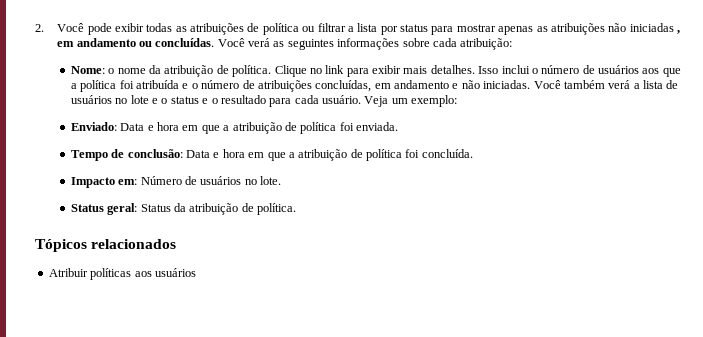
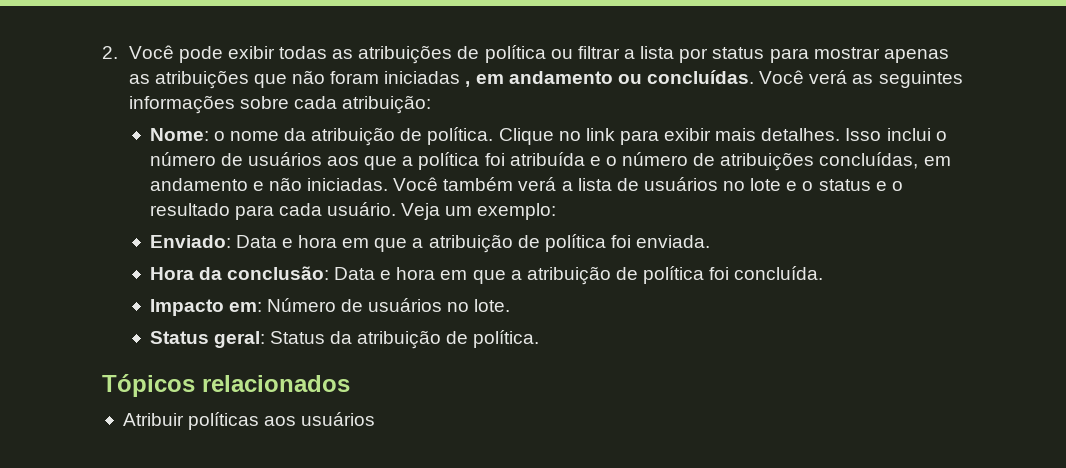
[608,23,627,32] não -> [253,70,380,88] que não foram
[70,149,125,161] Tempo de -> [149,267,222,280] Hora da

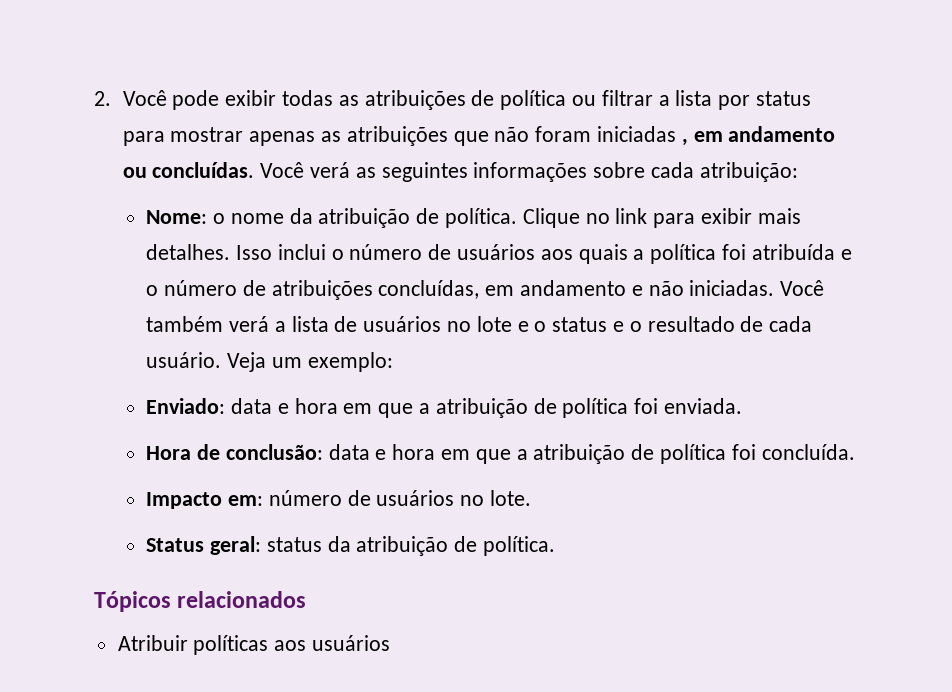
[364,156,398,170] que -> [578,244,628,264] quais
[234,205,274,220] para -> [740,316,764,332] de
[235,235,277,248] Data -> [231,398,273,414] data
[198,266,375,280] da conclusão: Data -> [197,444,370,460] de conclusão: data
[266,298,336,312] Número -> [268,490,342,506] número
[269,331,325,344] Status -> [266,537,322,552] status

